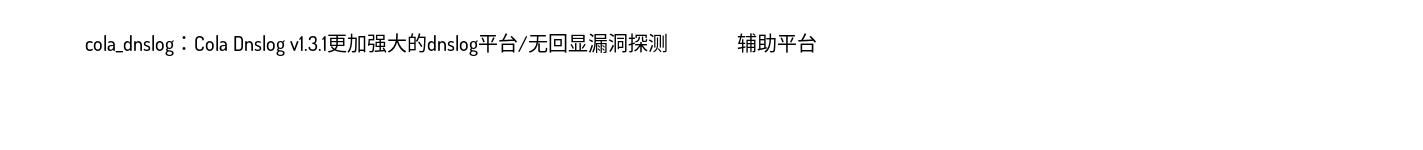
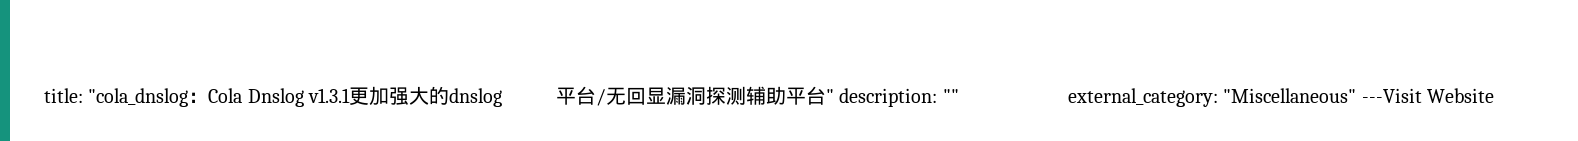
[84,35,174,56] cola_dnslog -> [44,88,189,107] title: "cola_dnslog
(817, 43) none -> [826,88,1495,107] " description: "" external_category: "Miscellaneous" ---Visit Website

